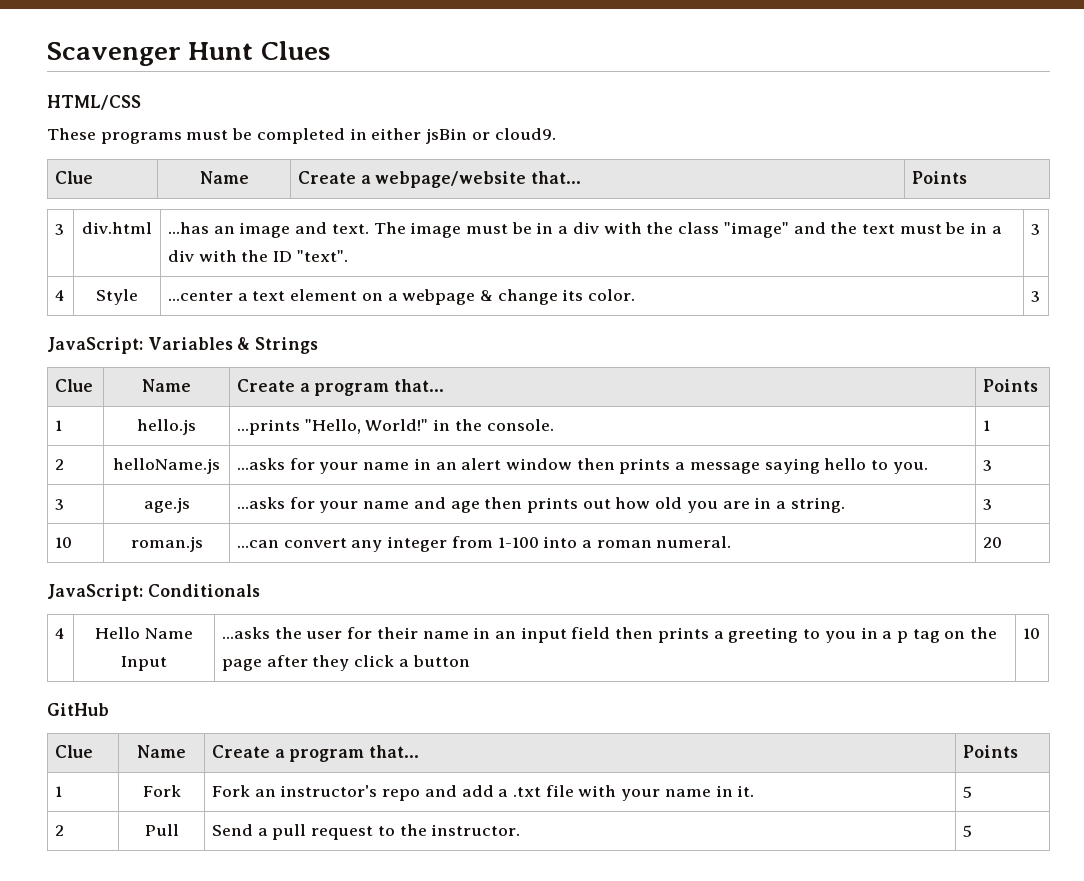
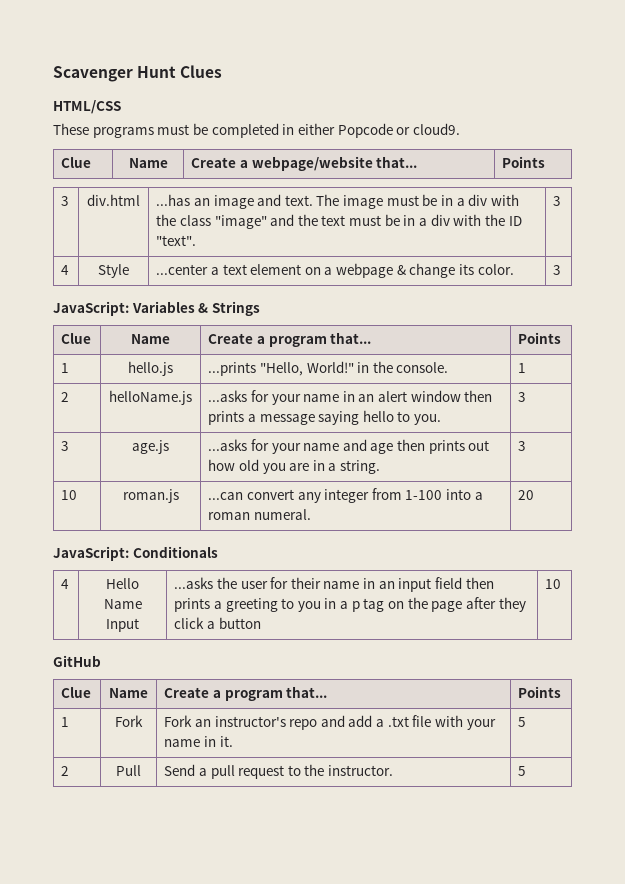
[426,128,468,144] jsBin -> [337,123,393,138] Popcode

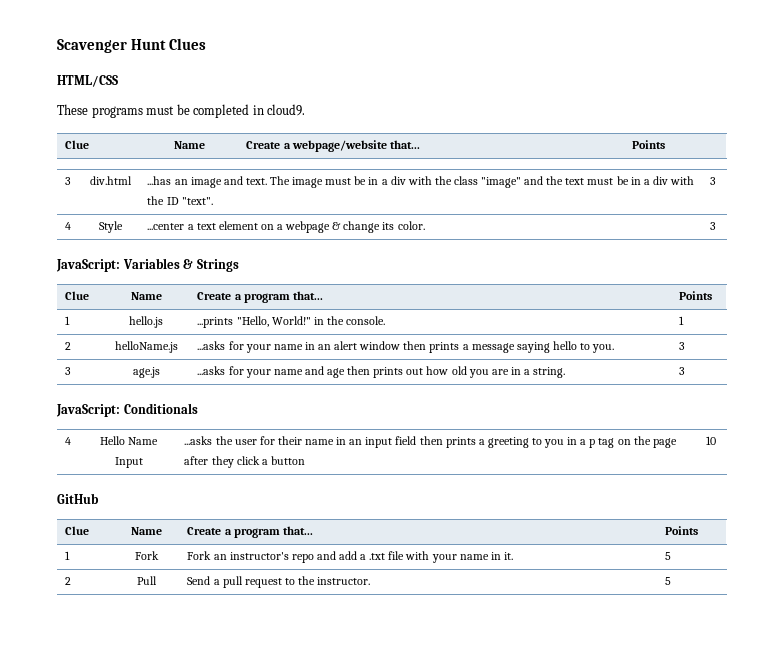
[297,123,411,138] either Popcode or -> (264, 110) none
[61,490,78,500] [122,489,179,503] [208,488,483,503] [208,509,311,520] [518,490,535,500] // 10 | roman.js | ...can convert any integer from 1-100 into a roman numeral. | 20 -> (686, 371) none

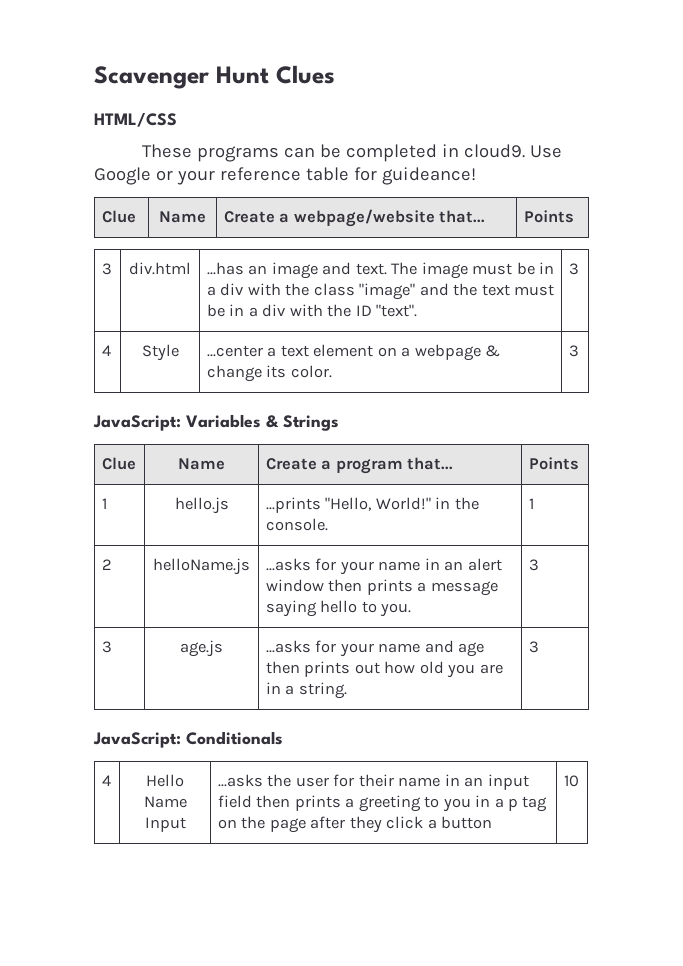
[146,106,175,115] must -> [283,147,315,158] can
(306, 110) none -> [529,145,562,158] [94,167,476,185] Use Google or your reference table for guideance!
[57,493,99,504] [65,526,90,535] [131,527,162,535] [187,526,313,538] [665,526,699,535] [65,551,71,560] [135,551,159,560] [187,551,513,563] [665,552,672,560] [65,577,72,585] [137,576,157,585] [187,576,371,588] [665,577,672,585] // GitHub // Clue | Name | Create a program that... | Points // 1 | Fork | Fork an instructor's repo and add a .txt file with your name in it. | 5 // 2 | Pull | Send a pull request to the instructor. | 5 -> (579, 781) none

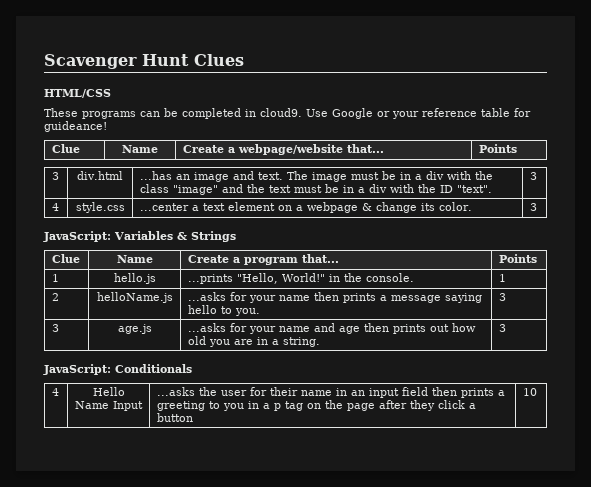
[141,344,179,361] Style -> [75,202,125,213] style.css
[424,558,502,571] [265,579,324,592] in an alert window -> (310, 298) none

